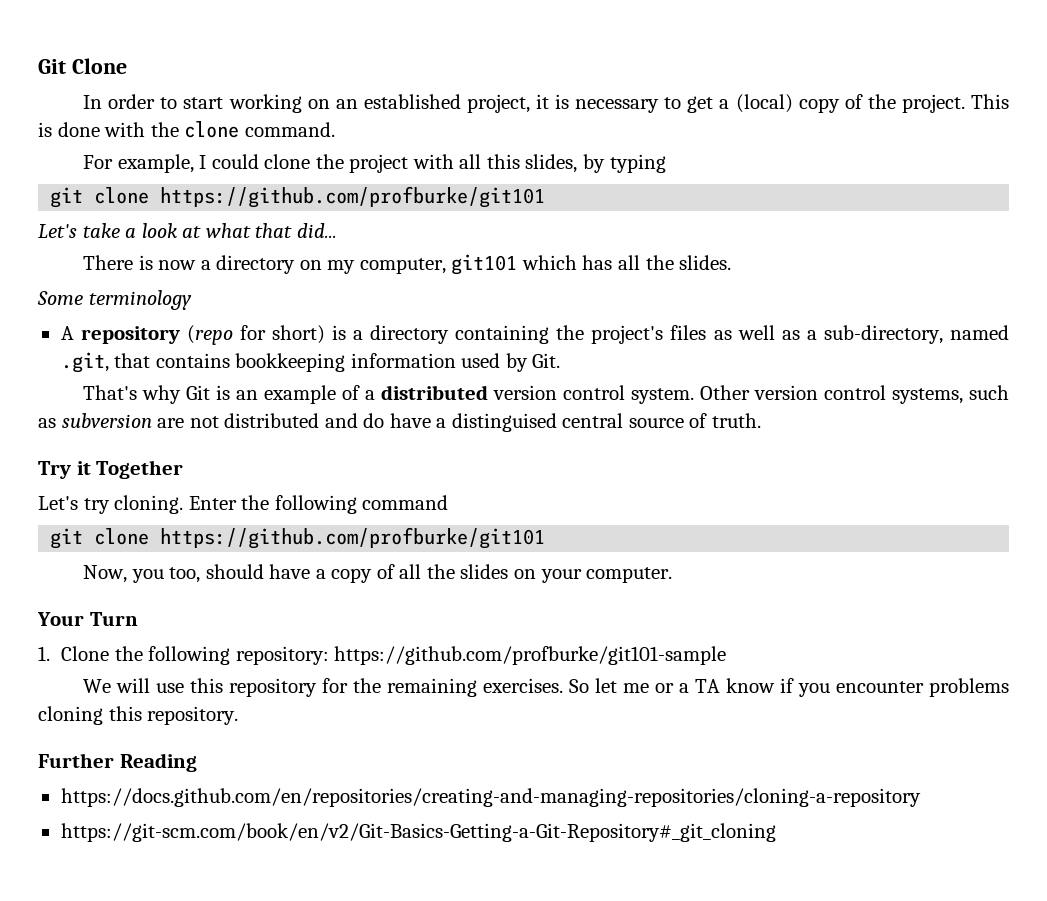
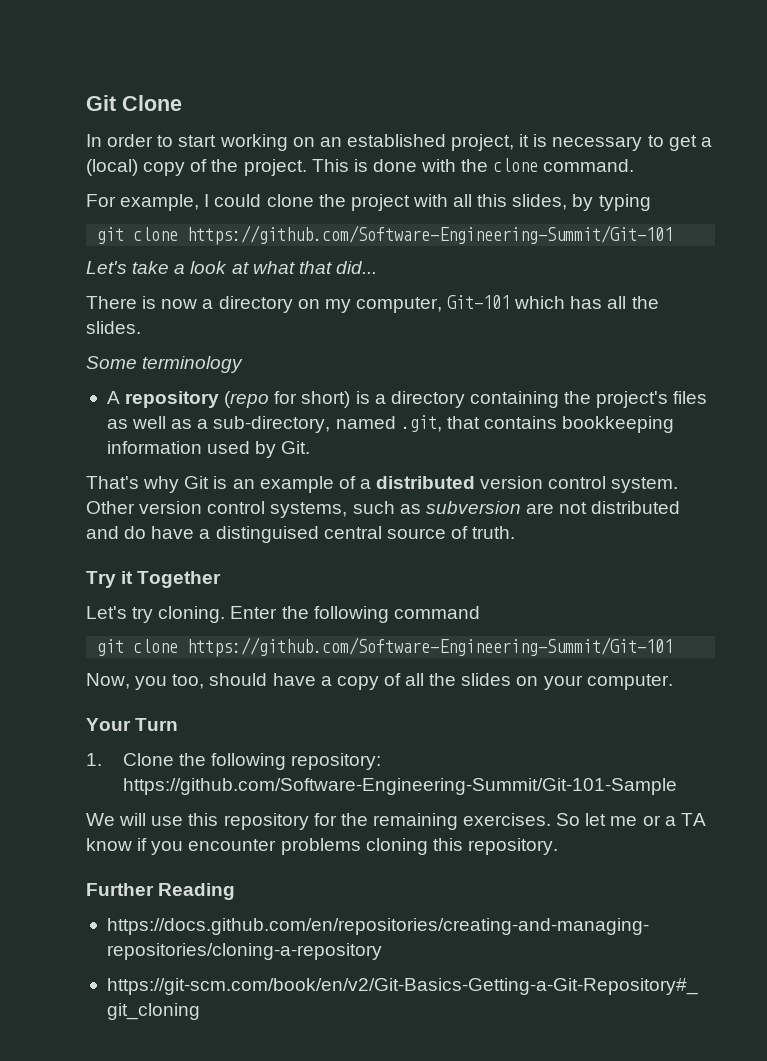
[160,186,546,208] https://github.com/profburke/git101 -> [187,225,674,245] https://github.com/Software-Engineering-Summit/Git-101
[451,254,518,275] git101 -> [447,295,511,309] Git-101
[160,527,546,549] https://github.com/profburke/git101 -> [187,637,674,657] https://github.com/Software-Engineering-Summit/Git-101
[334,646,727,665] https://github.com/profburke/git101-sample -> [122,778,677,795] https://github.com/Software-Engineering-Summit/Git-101-Sample

